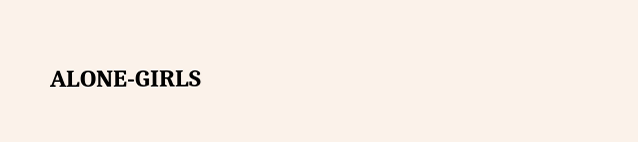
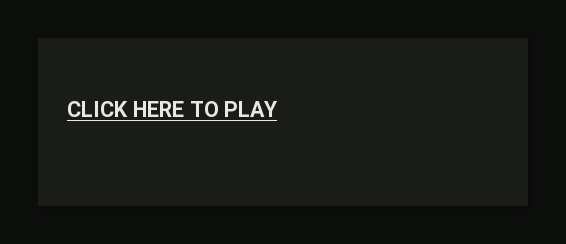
[48,70,202,87] ALONE-GIRLS -> [67,101,279,117] CLICK HERE TO PLAY

